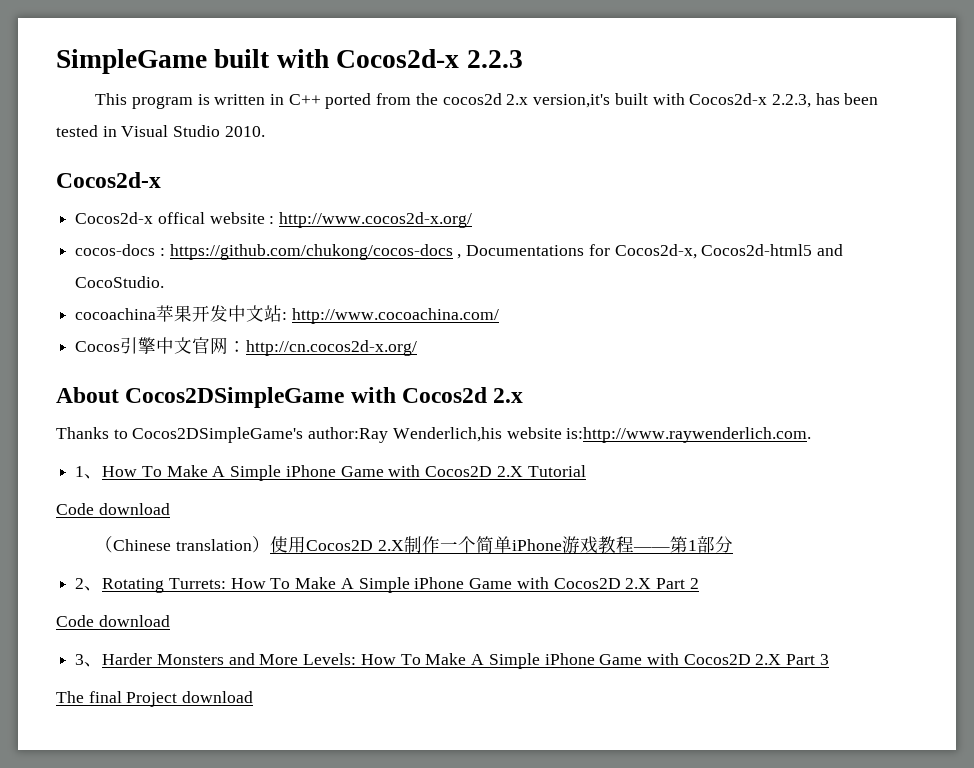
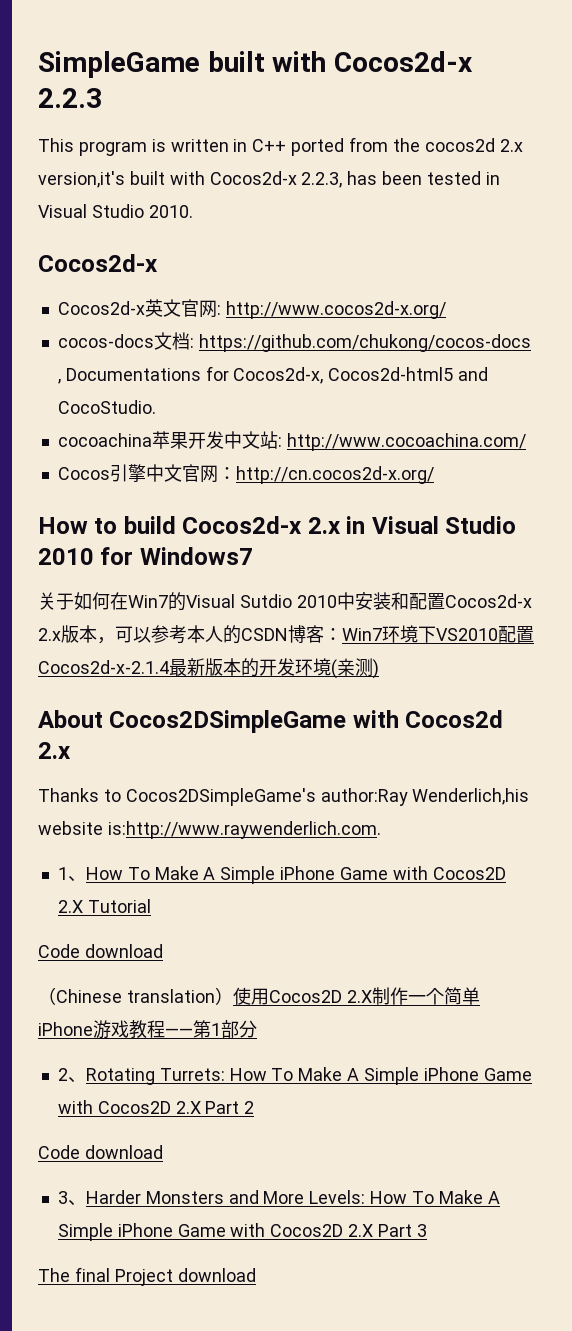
[157,212,265,224] offical website -> [144,299,217,318] 英文官网
(156, 250) none -> [153,332,190,350] 文档
(418, 348) none -> [38,516,517,534] [38,547,253,565] [38,592,532,611] [38,625,534,644] [38,658,379,679] // How to build Cocos2d-x 2.x in Visual Studio 2010 for Windows7 // 关于如何在Win7的Visual Sutdio 2010中安装和配置Cocos2d-x 2.x版本，可以参考本人的CSDN博客：Win7环境下VS2010配置Cocos2d-x-2.1.4最新版本的开发环境(亲测)

